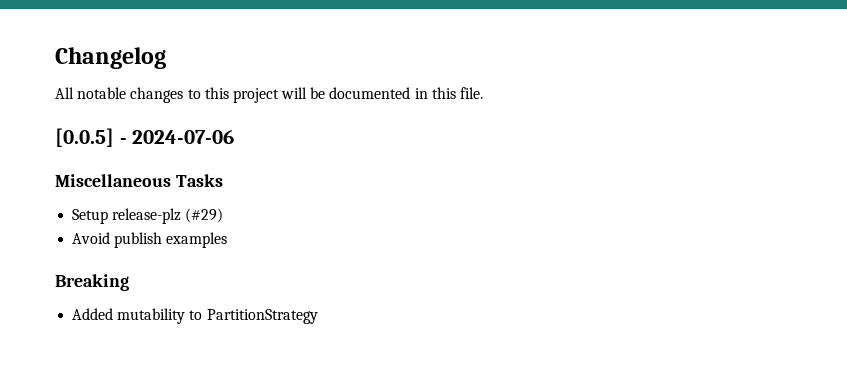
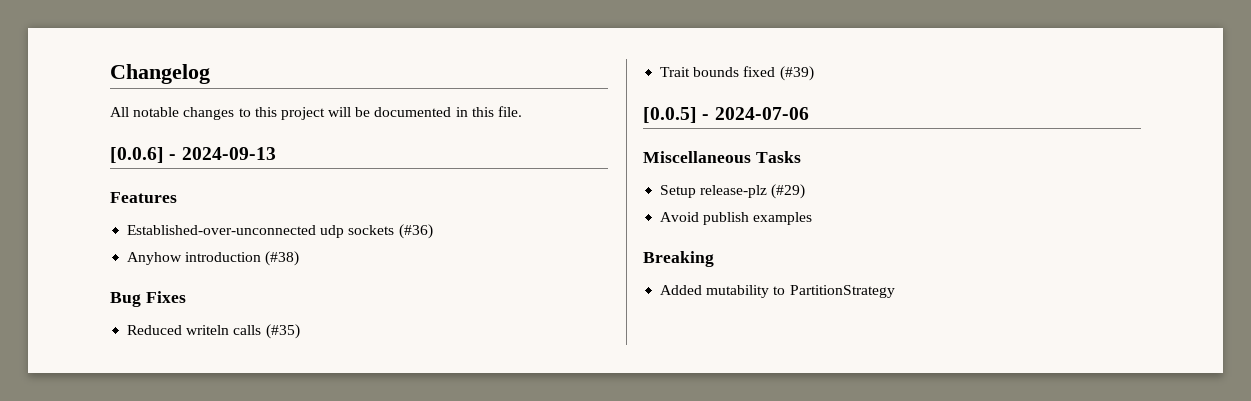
(484, 93) none -> [110,147,276,163] [110,192,177,203] [127,224,433,239] [127,251,300,266] [110,291,186,307] [127,324,300,339] [660,66,814,81] // [0.0.6] - 2024-09-13 // Features // Established-over-unconnected udp sockets (#36) // Anyhow introduction (#38) // Bug Fixes // Reduced writeln calls (#35) // Trait bounds fixed (#39)

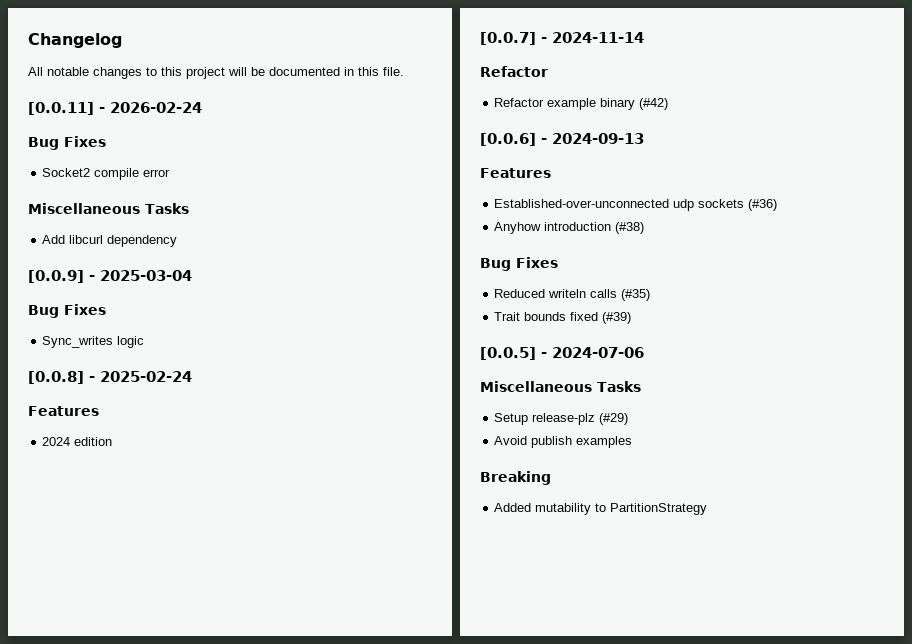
(523, 111) none -> [28,102,202,115] [28,136,106,150] [42,168,171,180] [28,203,189,214] [42,235,178,247] [28,270,192,283] [28,304,106,318] [42,336,145,348] [28,371,192,384] [28,406,99,416] [42,437,113,446] [480,32,644,45] [480,66,548,77] [494,98,669,110] // [0.0.11] - 2026-02-24 // Bug Fixes // Socket2 compile error // Miscellaneous Tasks // Add libcurl dependency // [0.0.9] - 2025-03-04 // Bug Fixes // Sync_writes logic // [0.0.8] - 2025-02-24 // Features // 2024 edition // [0.0.7] - 2024-11-14 // Refactor // Refactor example binary (#42)

